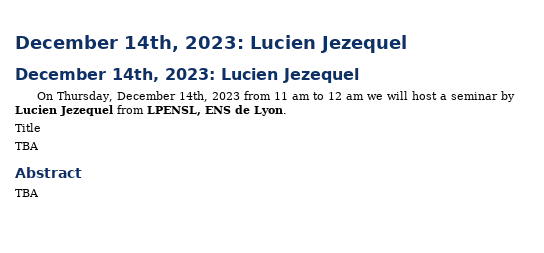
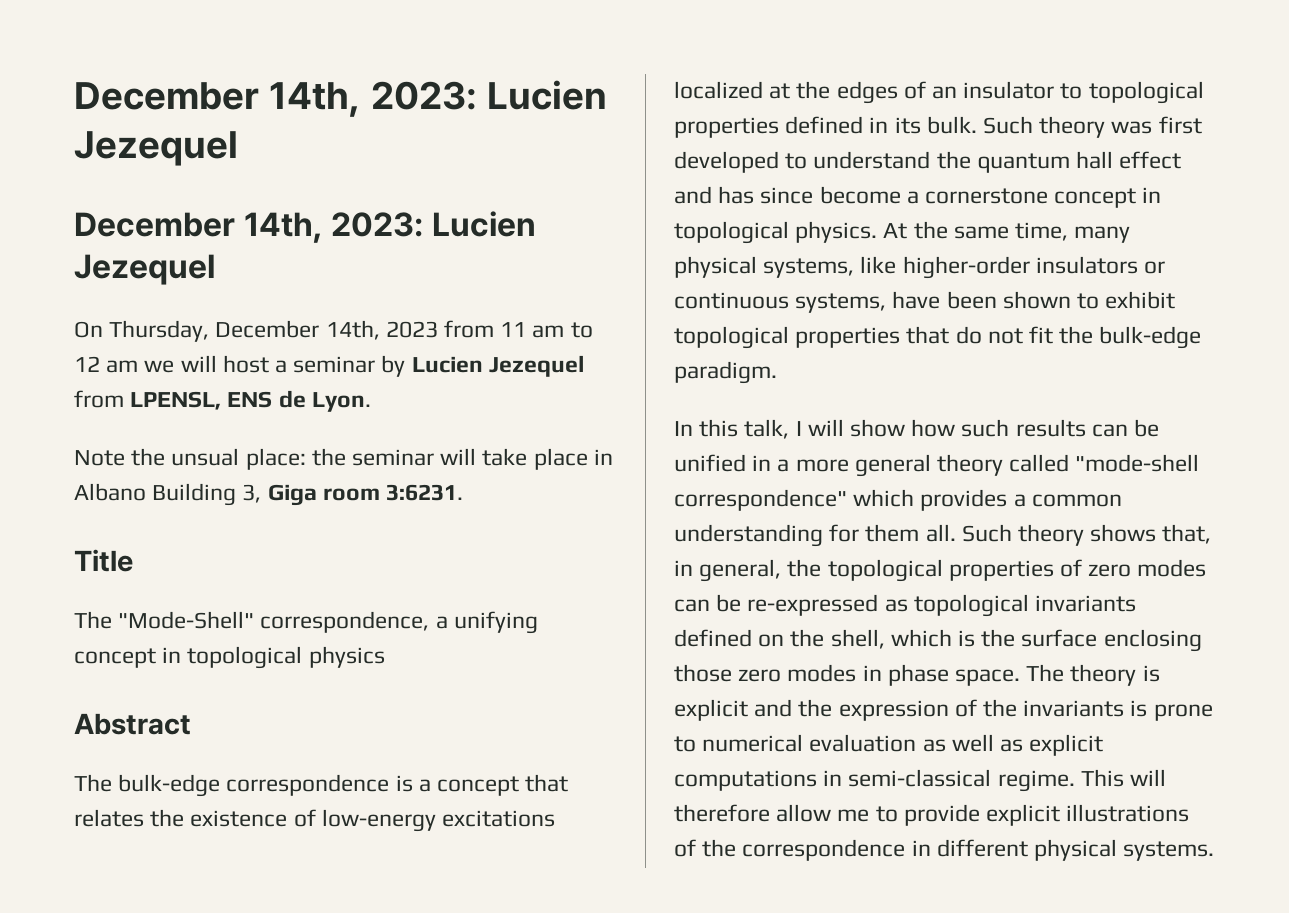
[15,123,41,132] [15,142,39,150] [15,167,82,178] [15,189,39,197] Title // TBA // Abstract // TBA -> [74,448,613,470] [74,483,464,506] [74,549,133,572] [74,611,538,634] [74,646,385,669] [74,713,191,735] [74,774,569,797] [74,809,556,832] [674,81,1204,104] [674,116,1202,138] [674,151,1182,173] [674,186,1162,208] [674,221,1131,244] [674,256,1166,279] [674,291,1176,313] [674,326,1202,349] [674,361,777,384] [674,419,1160,439] [674,454,1200,477] [674,489,1122,511] [674,524,1212,547] [674,559,1207,582] [674,594,1137,617] [674,629,1202,652] [674,664,1160,686] [674,699,1213,721] [674,734,1104,756] [674,769,1167,792] [674,804,1190,826] [674,839,1215,861] Note the unsual place: the seminar will take place in Albano Building 3, Giga room 3:6231. // Title // The "Mode-Shell" correspondence, a unifying concept in topological physics // Abstract // The bulk-edge correspondence is a concept that relates the existence of low-energy excitations localized at the edges of an insulator to topological properties defined in its bulk. Such theory was first developed to understand the quantum hall effect and has since become a cornerstone concept in topological physics. At the same time, many physical systems, like higher-order insulators or continuous systems, have been shown to exhibit topological properties that do not fit the bulk-edge paradigm. // In this talk, I will show how such results can be unified in a more general theory called "mode-shell correspondence" which provides a common understanding for them all. Such theory shows that, in general, the topological properties of zero modes can be re-expressed as topological invariants defined on the shell, which is the surface enclosing those zero modes in phase space. The theory is explicit and the expression of the invariants is prone to numerical evaluation as well as explicit computations in semi-classical regime. This will therefore allow me to provide explicit illustrations of the correspondence in different physical systems.

